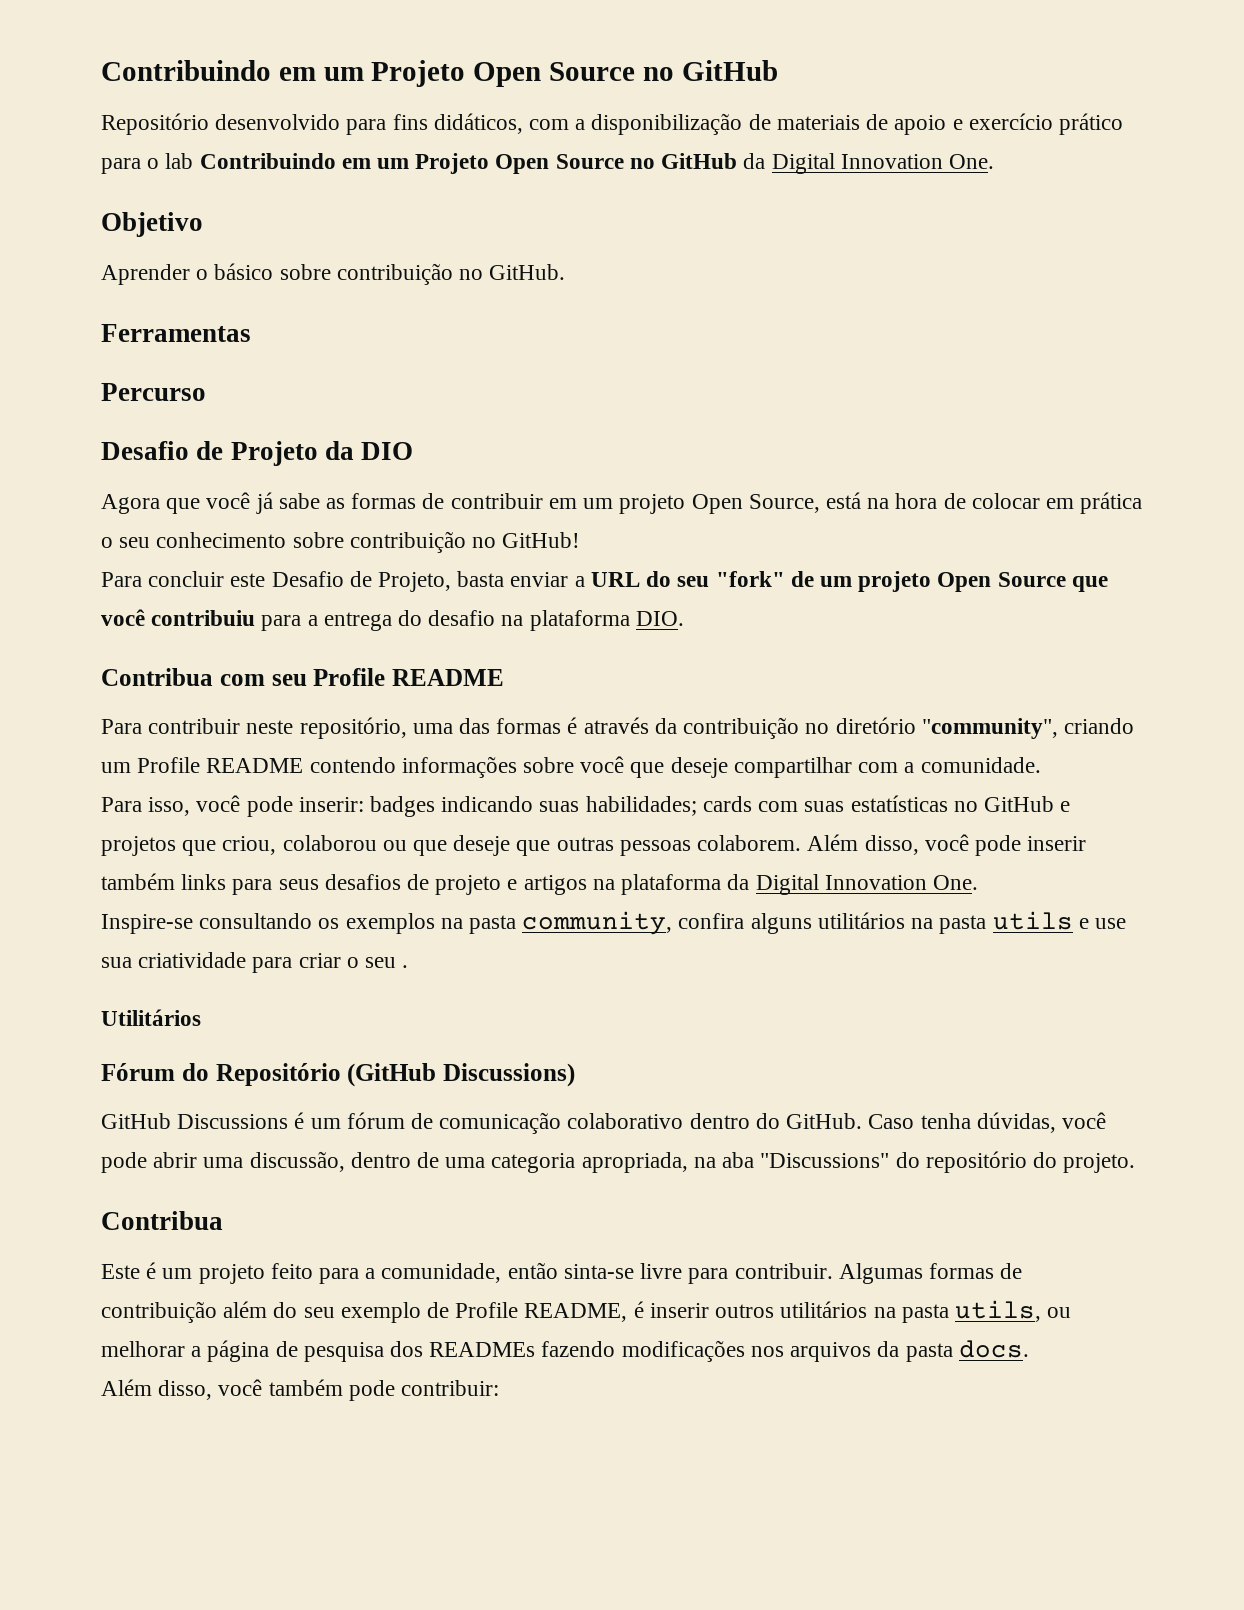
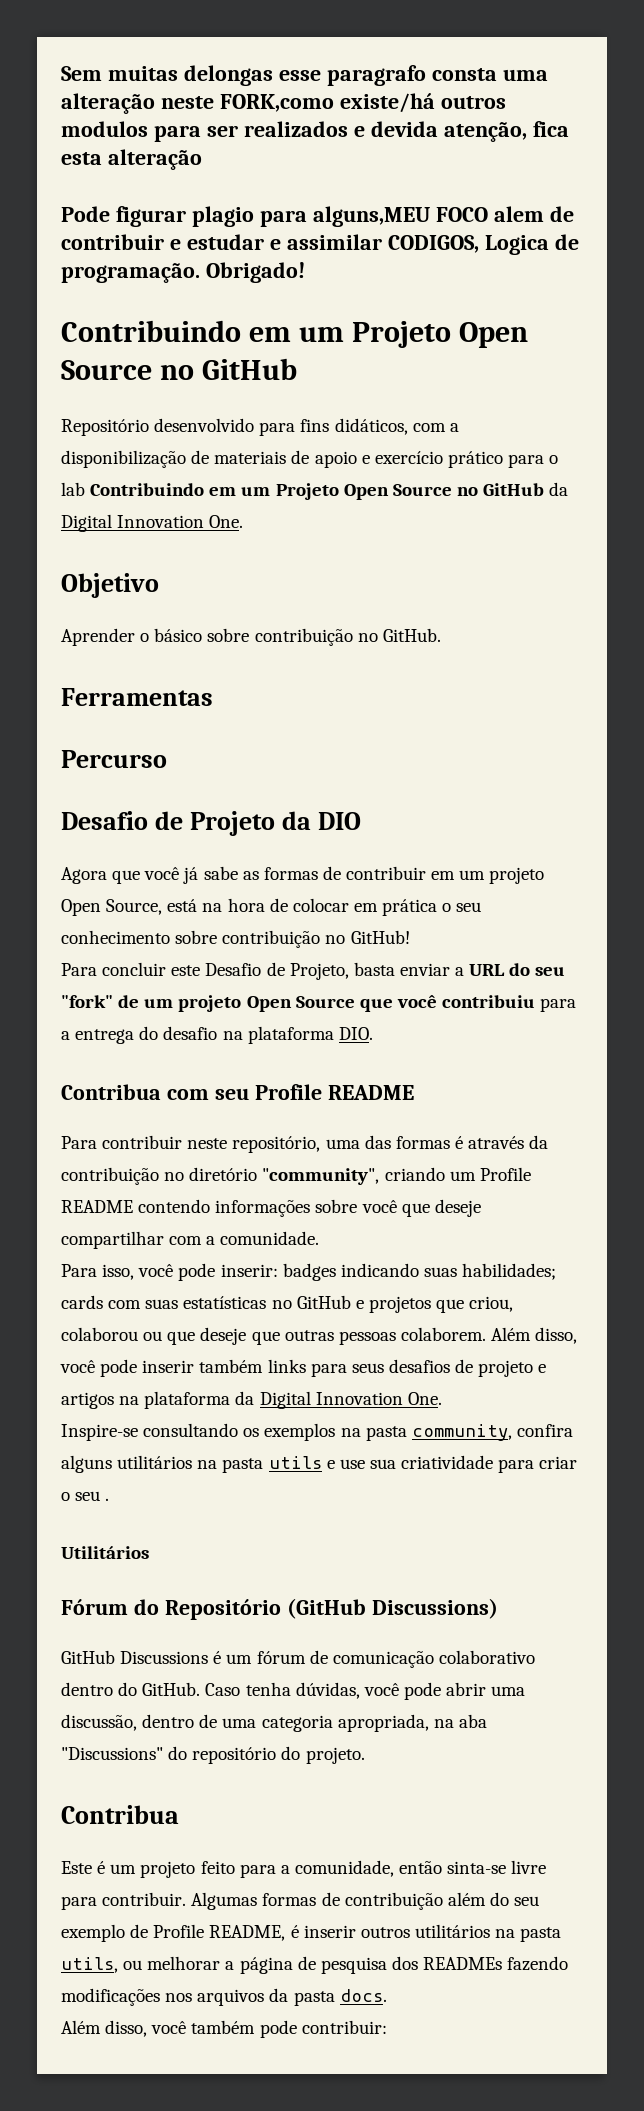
(101, 70) none -> [61,65,548,86] [61,93,506,114] [61,121,569,142] [61,149,202,170] [61,206,574,227] [61,234,579,255] [61,262,305,283] Sem muitas delongas esse paragrafo consta uma alteração neste FORK,como existe/há outros modulos para ser realizados e devida atenção, fica esta alteração // Pode figurar plagio para alguns,MEU FOCO alem de contribuir e estudar e assimilar CODIGOS, Logica de programação. Obrigado! //

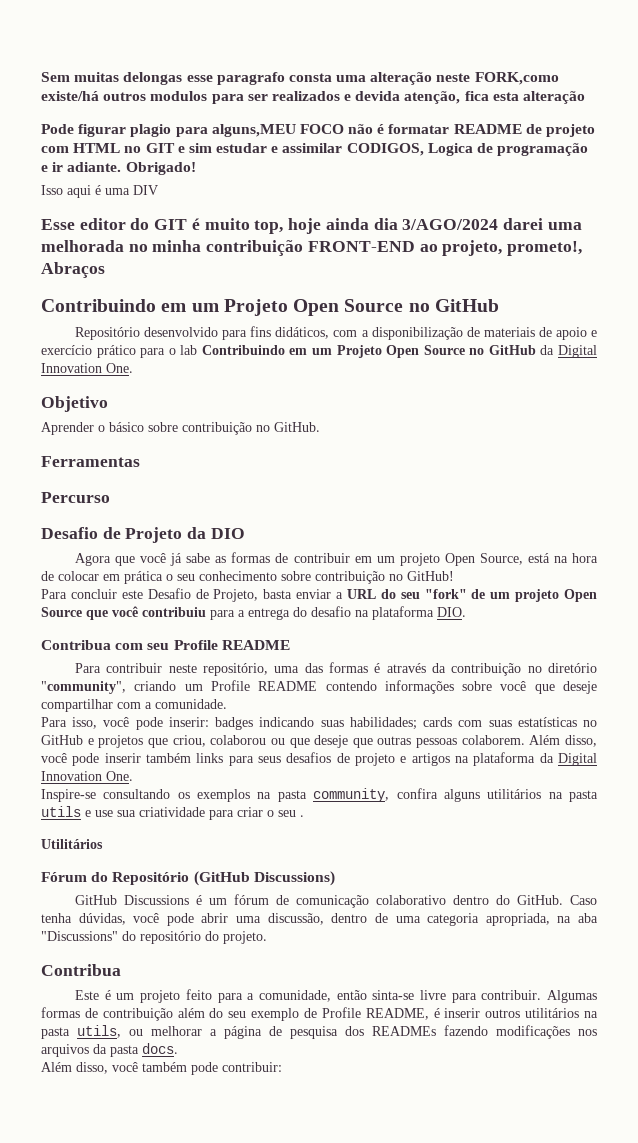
[493,206,574,222] [61,234,181,250] alem de contribuir e -> [348,124,596,137] [41,143,212,153] não é formatar README de projeto com HTML no GIT e sim
[61,262,305,283] programação. Obrigado! -> [497,143,589,156] [41,162,196,175] [41,185,158,198] [41,218,582,234] [41,240,583,256] [41,262,105,278] programação e ir adiante. Obrigado! // Isso aqui é uma DIV // Esse editor do GIT é muito top, hoje ainda dia 3/AGO/2024 darei uma melhorada no minha contribuição FRONT-END ao projeto, prometo!, Abraços

